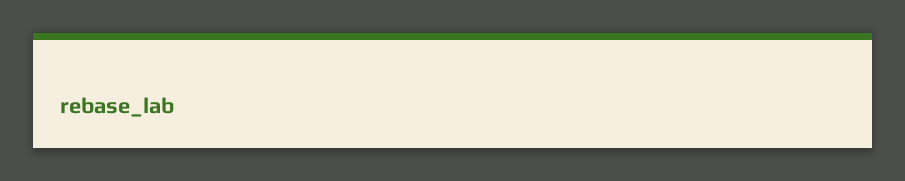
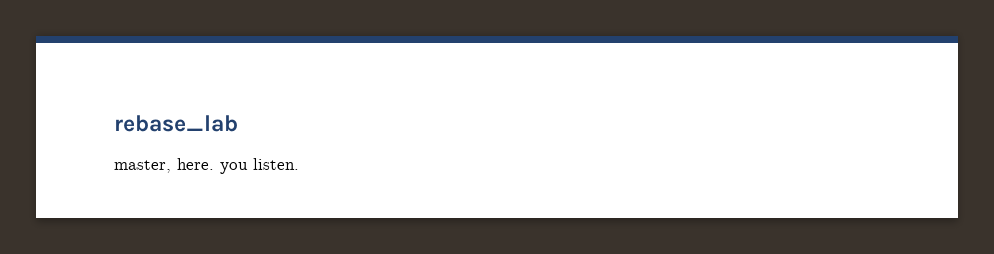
(174, 107) none -> [114,158,299,174] // master, here. you listen.

